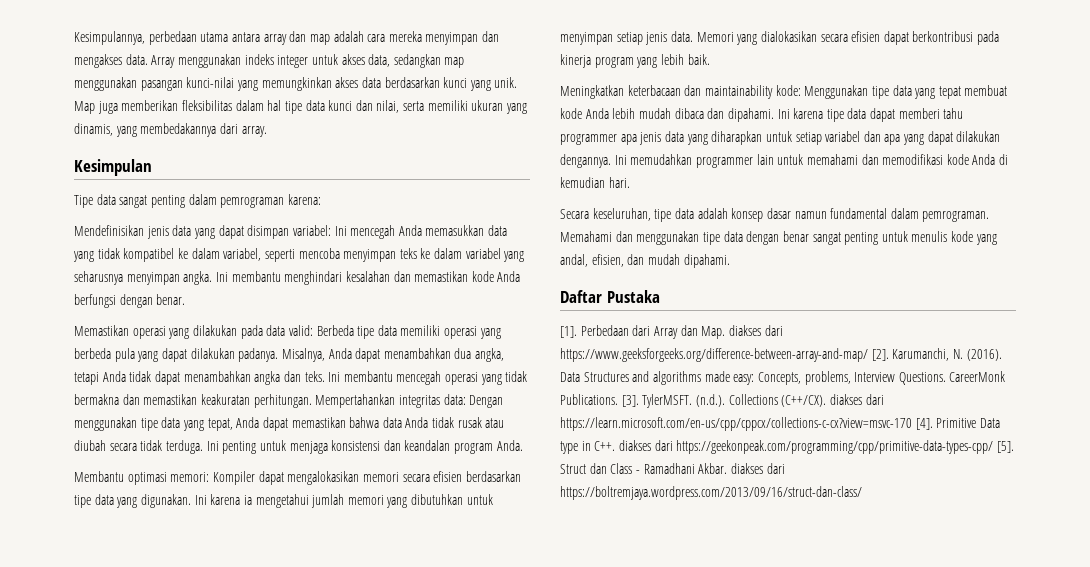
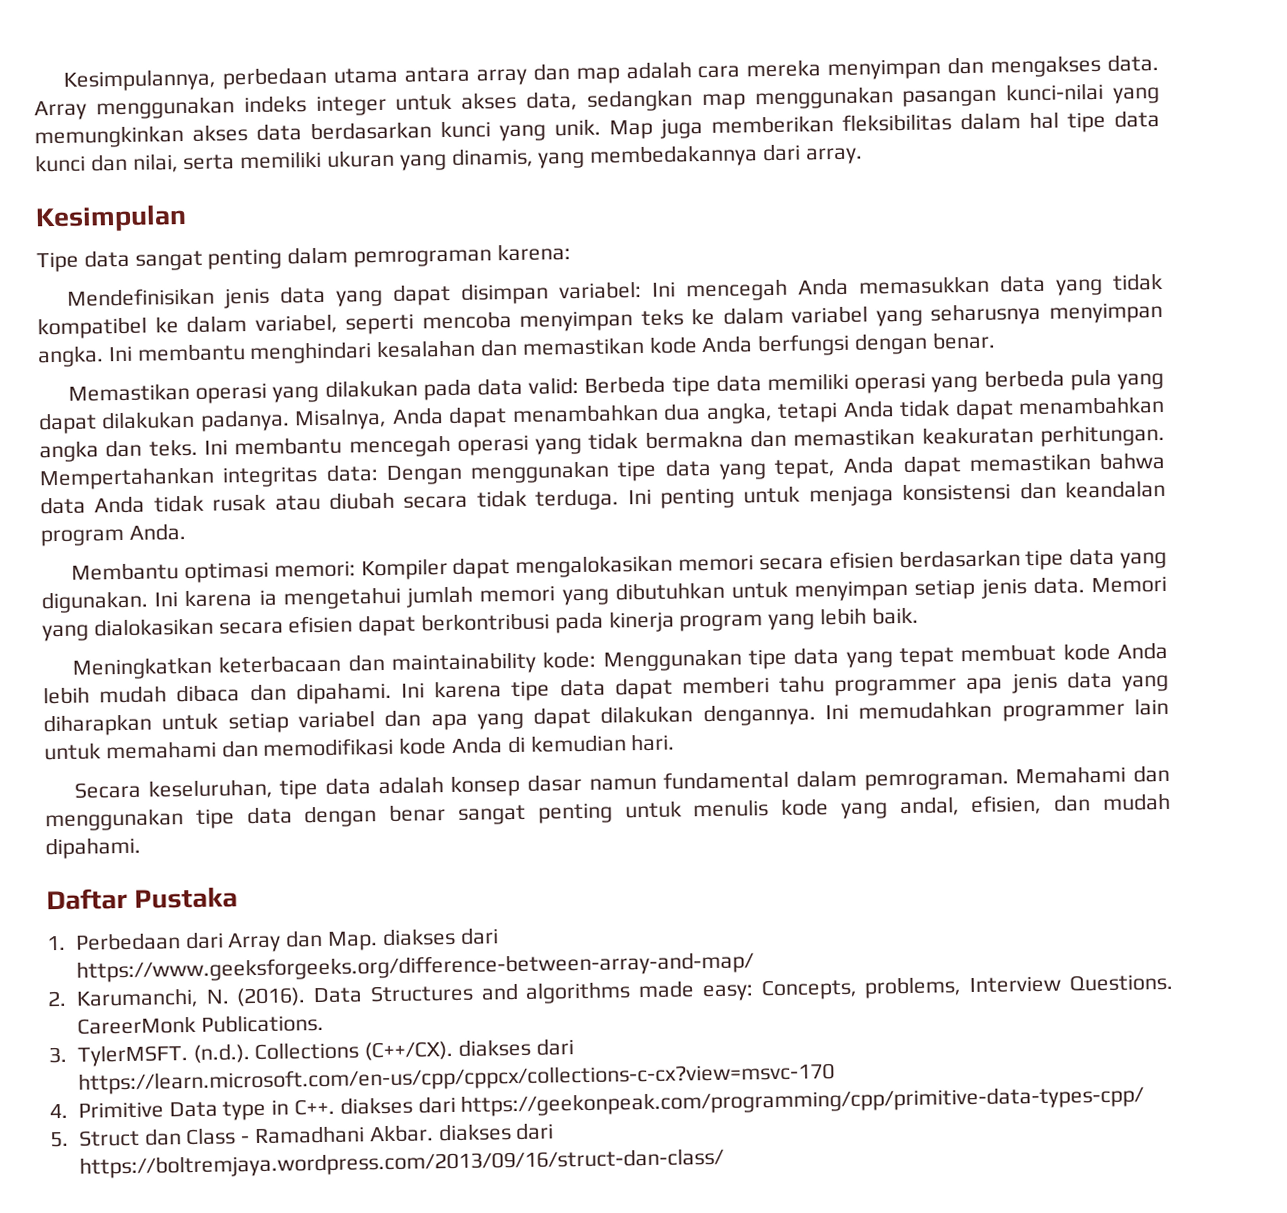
[560,326,577,338] [1]. -> [46,935,66,951] 1.
[871,349,889,361] [2]. -> [47,990,67,1007] // 2.
[621,395,639,407] [3]. -> [48,1046,67,1064] // 3.
[915,418,933,430] [4]. -> [49,1103,68,1119] // 4.
[996,441,1014,453] [5]. -> [50,1131,69,1148] // 5.

